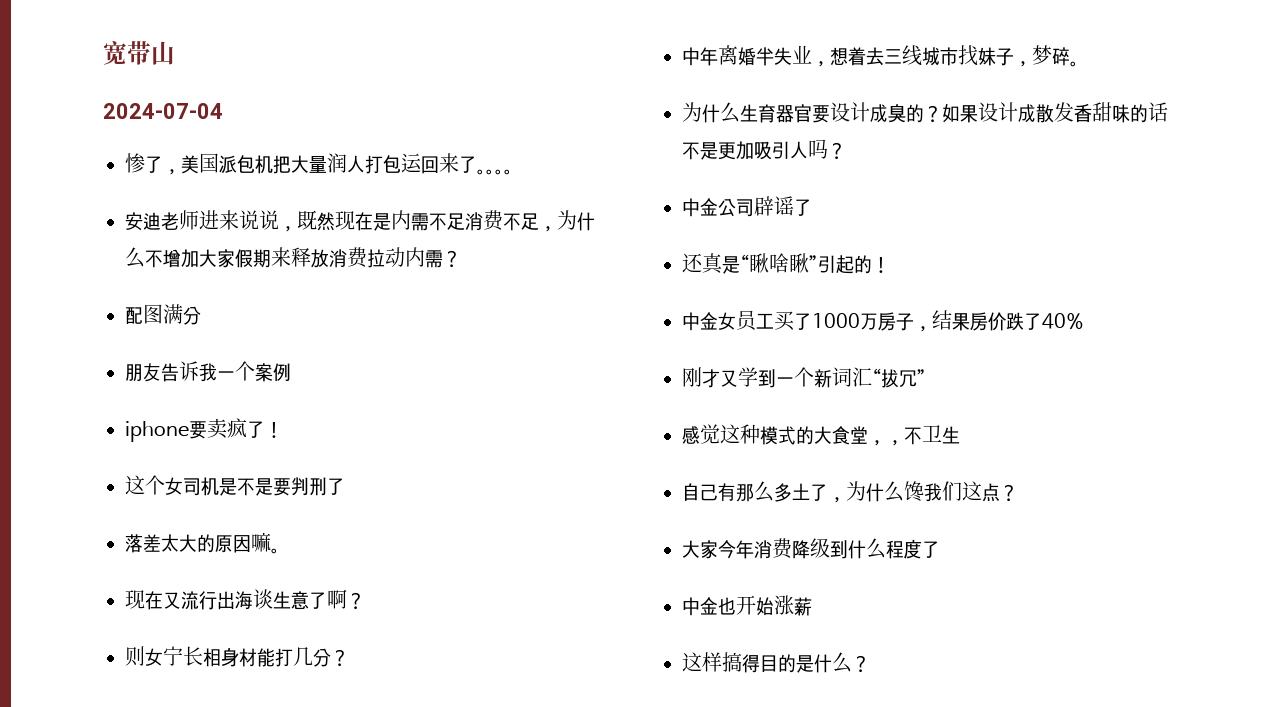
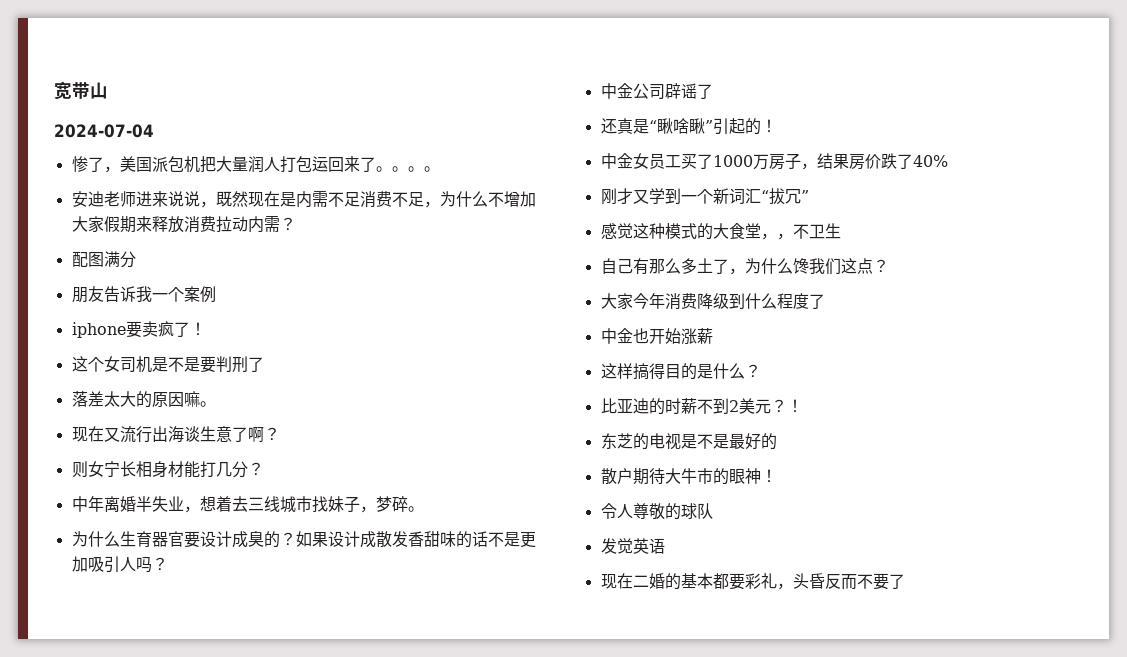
(870, 664) none -> [600,398,803,415] [600,433,777,450] [600,468,777,485] [600,503,713,520] [600,538,665,554] [600,573,905,590] // 比亚迪的时薪不到2美元？！ // 东芝的电视是不是最好的 // 散户期待大牛市的眼神！ // 令人尊敬的球队 // 发觉英语 // 现在二婚的基本都要彩礼，头昏反而不要了

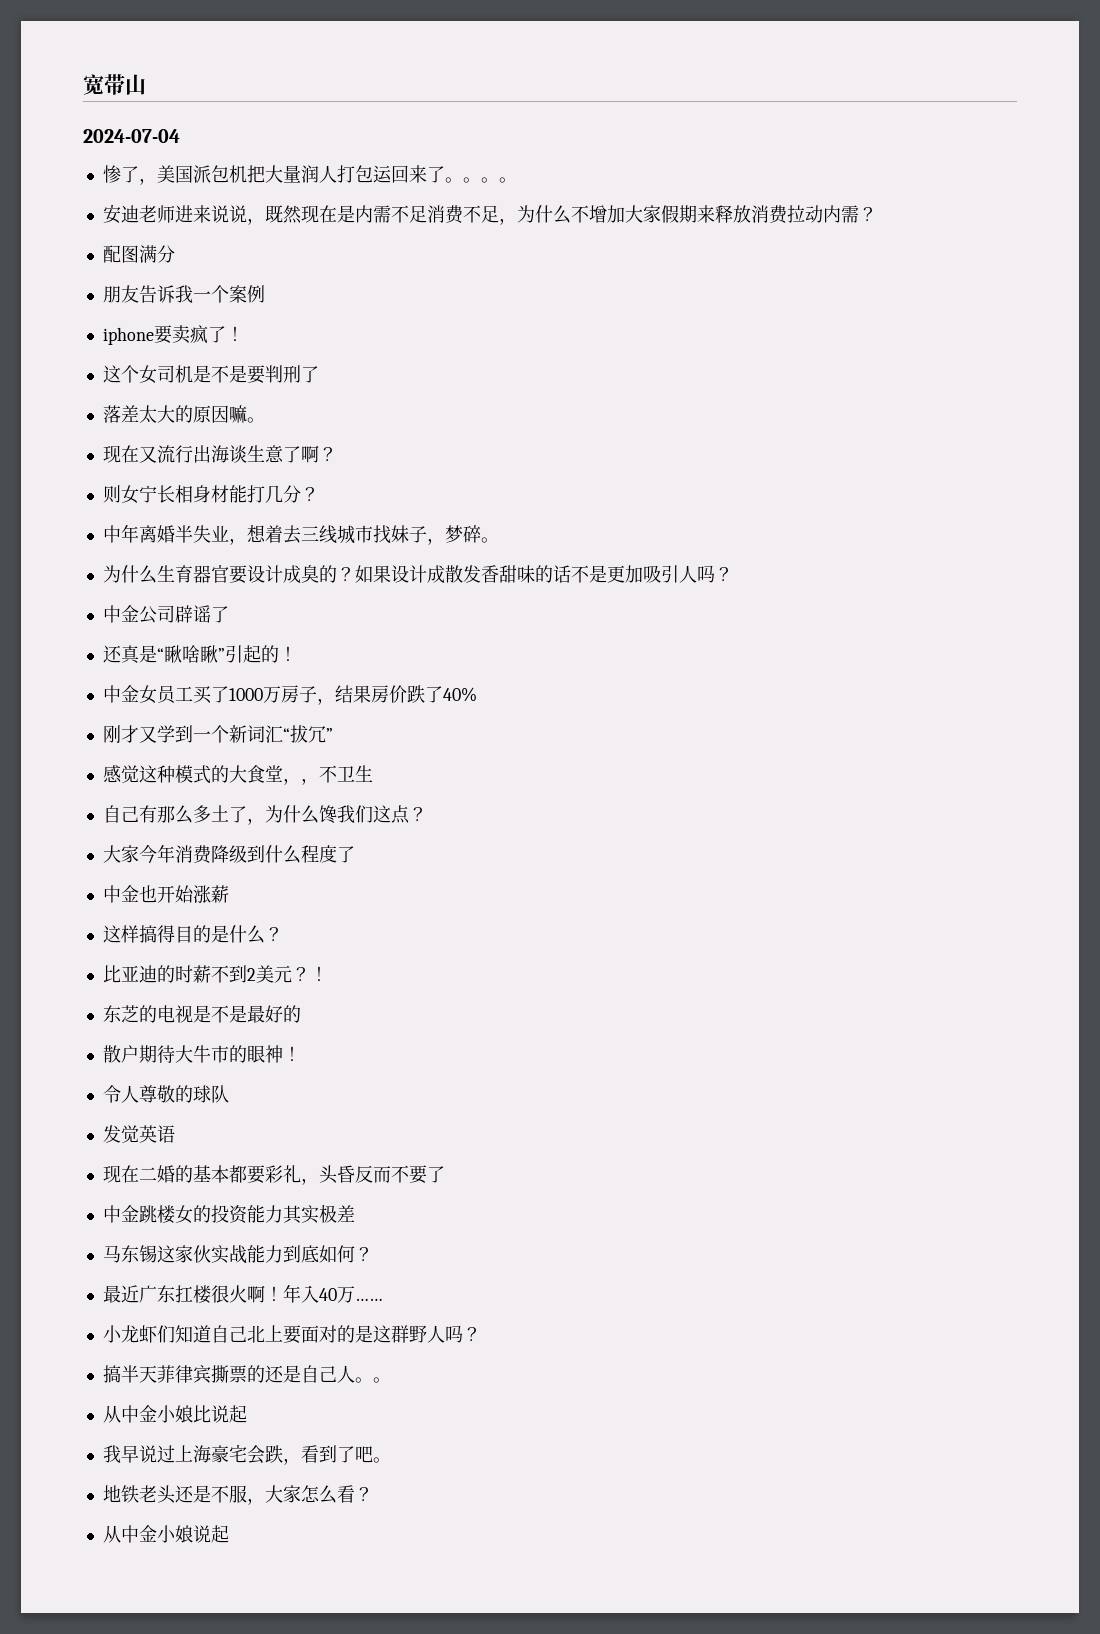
(905, 581) none -> [102,1204,355,1224] [102,1245,373,1264] [102,1284,383,1304] [102,1325,481,1344] [102,1365,391,1384] [102,1405,247,1423] [102,1444,391,1465] [102,1485,373,1505] [102,1525,229,1543] // 中金跳楼女的投资能力其实极差 // 马东锡这家伙实战能力到底如何？ // 最近广东扛楼很火啊！年入40万…… // 小龙虾们知道自己北上要面对的是这群野人吗？ // 搞半天菲律宾撕票的还是自己人。。 // 从中金小娘比说起 // 我早说过上海豪宅会跌，看到了吧。 // 地铁老头还是不服，大家怎么看？ // 从中金小娘说起

